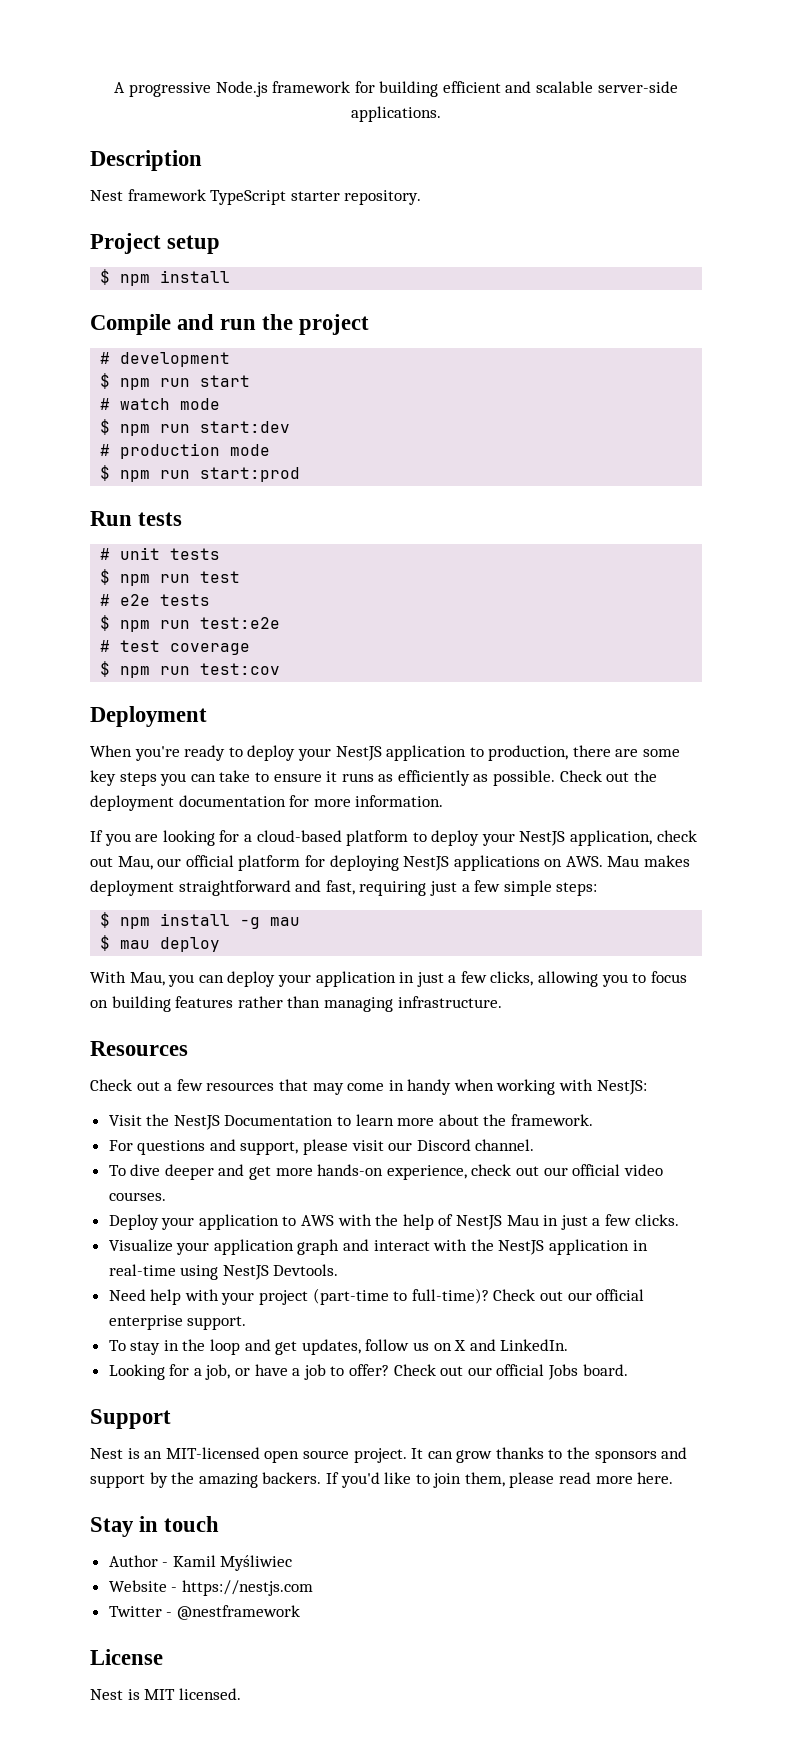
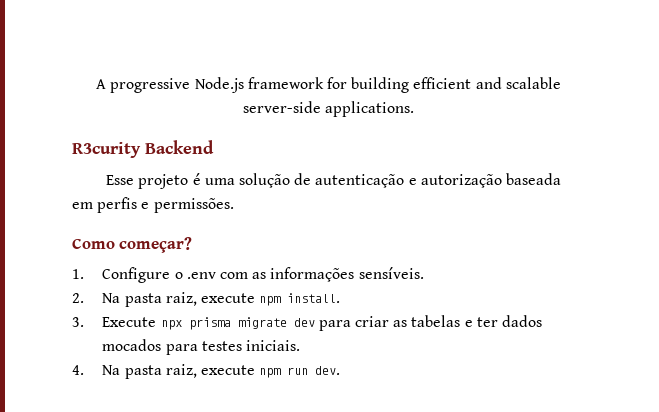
[90,150,202,171] [90,189,422,205] [90,233,221,254] [100,269,231,286] [90,314,370,335] [100,352,231,367] [100,373,251,390] [100,398,221,410] [100,419,291,436] [100,443,271,459] [100,465,301,482] [90,511,183,526] [100,547,221,560] [100,569,241,586] [100,594,211,606] [100,615,281,632] [100,640,251,655] [100,661,281,678] [90,706,207,727] [90,745,681,761] [90,770,657,786] [90,795,444,811] [90,830,697,846] [90,855,691,871] [90,880,598,896] [100,912,301,929] [100,935,221,952] [90,971,687,987] [90,996,502,1012] [90,1041,188,1056] [90,1079,647,1095] [108,1114,594,1130] [108,1139,535,1155] [108,1164,663,1180] [108,1192,166,1201] [108,1214,679,1230] [108,1239,648,1255] [108,1264,339,1280] [108,1288,645,1305] [108,1315,247,1330] [108,1339,569,1355] [108,1364,628,1380] [90,1409,171,1429] [90,1447,688,1463] [90,1472,674,1488] [90,1516,220,1537] [108,1555,293,1571] [108,1580,313,1596] [108,1605,300,1620] [90,1649,163,1665] [90,1688,241,1700] Description // Nest framework TypeScript starter repository. // Project setup // $ npm install // Compile and run the project // # development // $ npm run start // # watch mode // $ npm run start:dev // # production mode // $ npm run start:prod // Run tests // # unit tests // $ npm run test // # e2e tests // $ npm run test:e2e // # test coverage // $ npm run test:cov // Deployment // When you're ready to deploy your NestJS application to production, there are some key steps you can take to ensure it runs as efficiently as possible. Check out the deployment documentation for more information. // If you are looking for a cloud-based platform to deploy your NestJS application, check out Mau, our official platform for deploying NestJS applications on AWS. Mau makes deployment straightforward and fast, requiring just a few simple steps: // $ npm install -g mau // $ mau deploy // With Mau, you can deploy your application in just a few clicks, allowing you to focus on building features rather than managing infrastructure. // Resources // Check out a few resources that may come in handy when working with NestJS: // Visit the NestJS Documentation to learn more about the framework. // For questions and support, please visit our Discord channel. // To dive deeper and get more hands-on experience, check out our official video courses. // Deploy your application to AWS with the help of NestJS Mau in just a few clicks. // Visualize your application graph and interact with the NestJS application in real-time using NestJS Devtools. // Need help with your project (part-time to full-time)? Check out our official enterprise support. // To stay in the loop and get updates, follow us on X and LinkedIn. // Looking for a job, or have a job to offer? Check out our official Jobs board. // Support // Nest is an MIT-licensed open source project. It can grow thanks to the sponsors and support by the amazing backers. If you'd like to join them, please read more here. // Stay in touch // Author - Kamil Myśliwiec // Website - https://nestjs.com // Twitter - @nestframework // License // Nest is MIT licensed. -> [72,140,214,158] [106,173,561,189] [72,197,234,213] [72,237,193,253] [72,267,424,283] [72,292,341,307] [72,315,542,331] [102,339,300,355] [72,364,341,379] R3curity Backend // Esse projeto é uma solução de autenticação e autorização baseada em perfis e permissões. // Como começar? // 1. Configure o .env com as informações sensíveis. // 2. Na pasta raiz, execute npm install. // 3. Execute npx prisma migrate dev para criar as tabelas e ter dados mocados para testes iniciais. // 4. Na pasta raiz, execute npm run dev.

